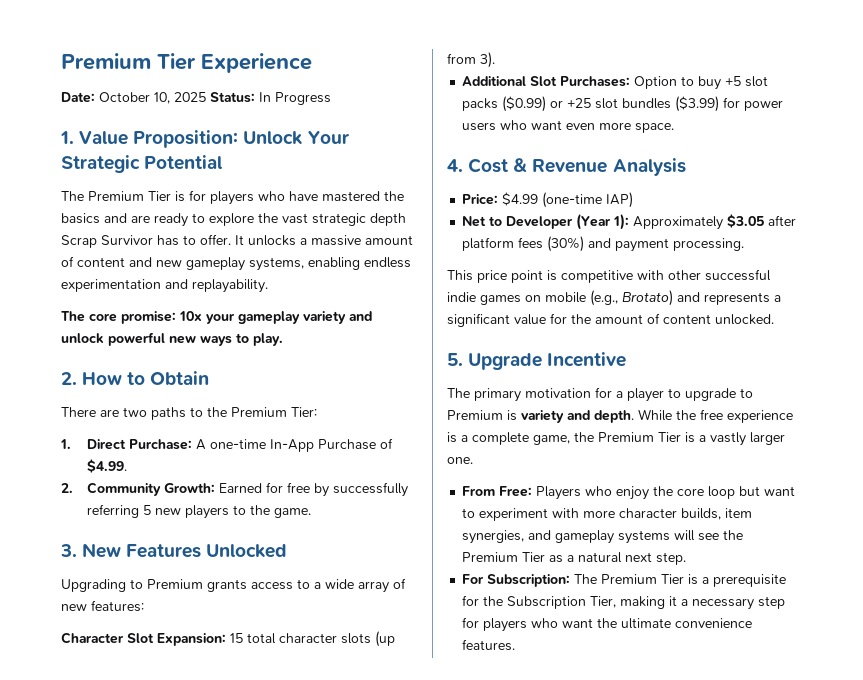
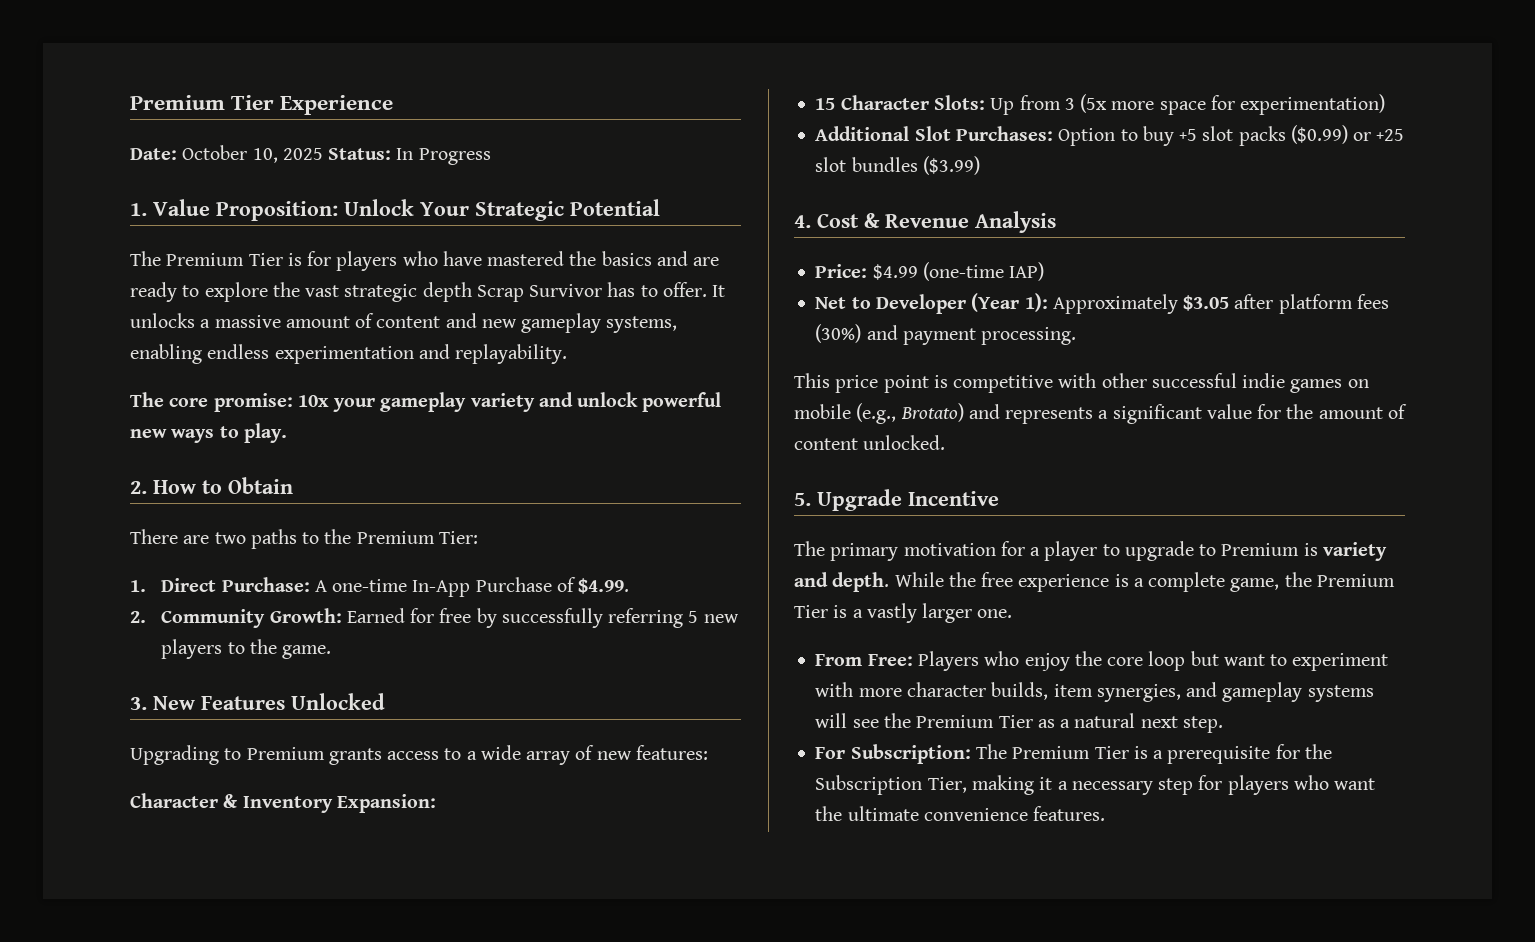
[127,633,154,643] Slot -> [223,794,333,813] & Inventory
[230,631,395,647] [447,52,495,68] 15 total character slots (up from 3). -> [815,94,1386,115] // 15 Character Slots: Up from 3 (5x more space for experimentation)
[723,97,784,111] [462,120,675,133] for power users who want even more space. -> (980, 165) none

